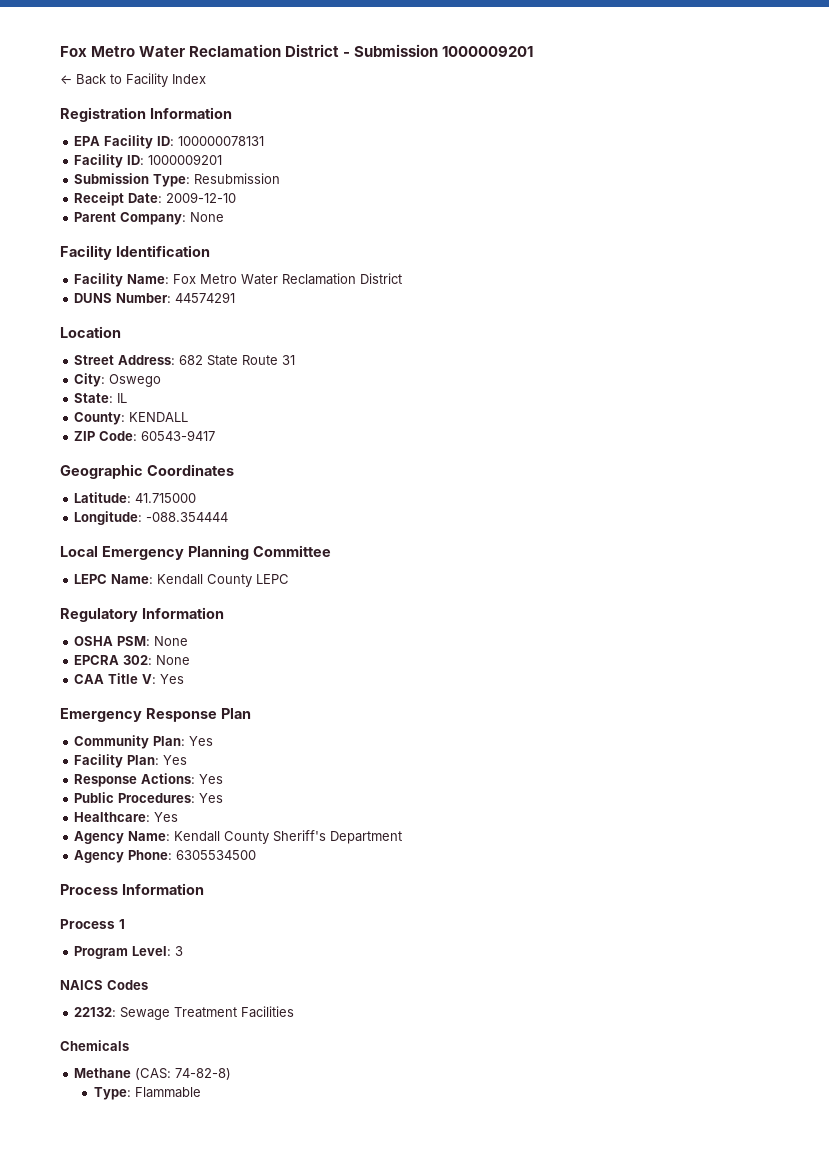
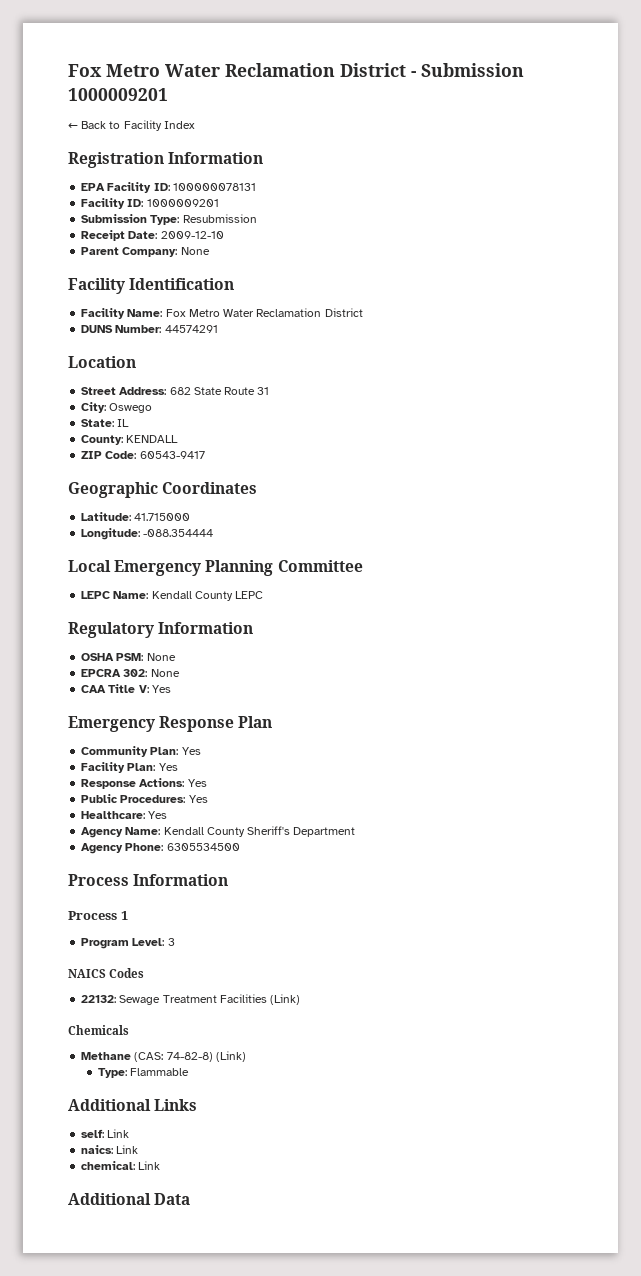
(295, 1012) none -> [270,994,301,1005] (Link)
(232, 1074) none -> [215,1051,246,1062] (Link)
(201, 1092) none -> [68,1099,198,1111] [81,1129,130,1138] [81,1145,139,1154] [81,1161,161,1170] [68,1193,191,1205] // Additional Links // self: Link // naics: Link // chemical: Link // Additional Data

